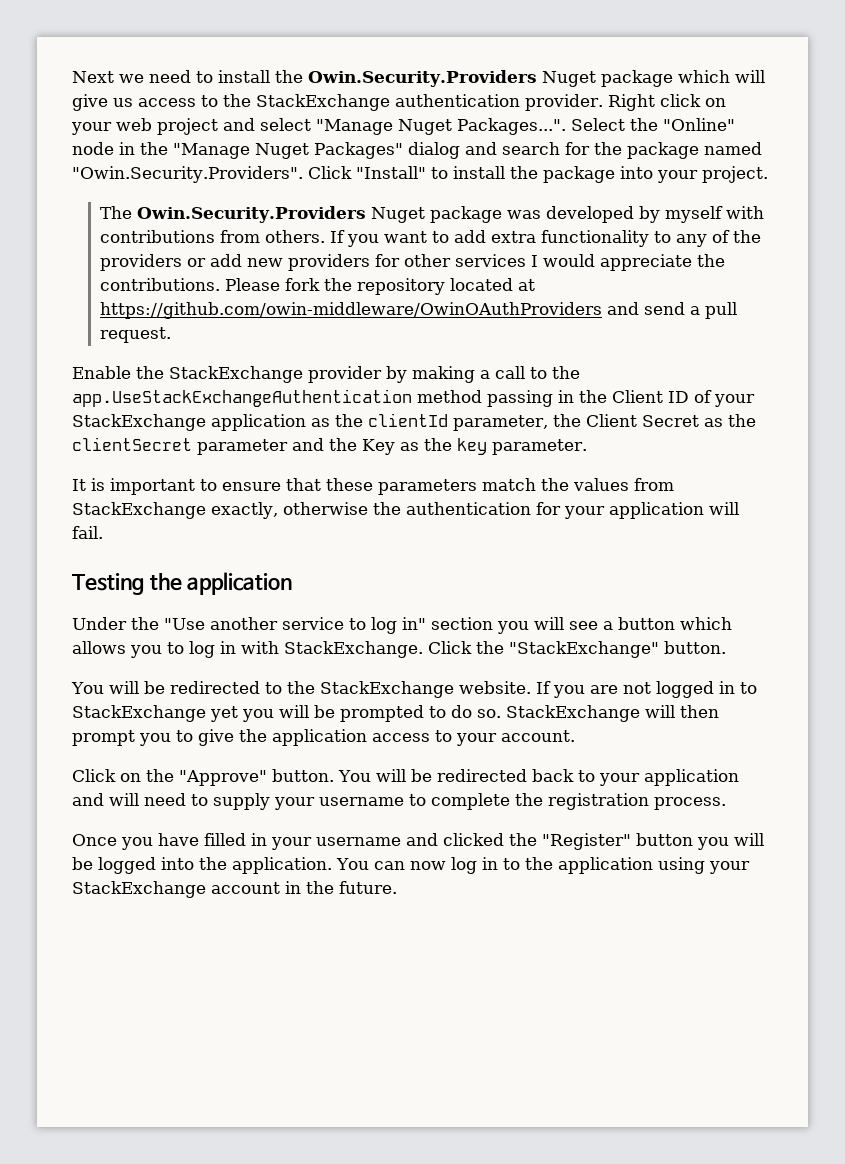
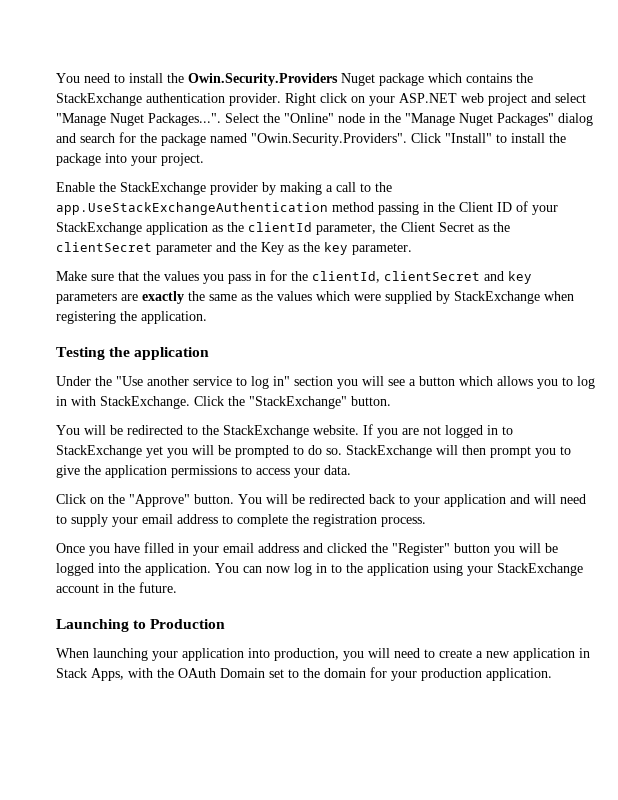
[72,71,144,83] Next we -> [56,73,80,83] You
[734,70,765,83] [72,94,218,111] will give us access to -> [466,73,512,83] contains
(112, 128) none -> [399,93,457,103] ASP.NET
[99,206,764,223] [99,230,761,247] [99,254,725,271] [99,278,535,295] [99,302,737,319] [99,327,171,343] // The Owin.Security.Providers Nuget package was developed by myself with contributions from others. If you want to add extra functionality to any of the providers or add new providers for other services I would appreciate the contributions. Please fork the repository located at https://github.com/owin-middleware/OwinOAuthProviders and send a pull request. -> (204, 159) none
[72,478,674,495] [72,502,739,519] [72,526,103,539] It is important to ensure that these parameters match the values from StackExchange exactly, otherwise the authentication for your application will fail. -> [56,270,532,284] [56,291,574,304] [56,311,207,324] Make sure that the values you pass in for the clientId, clientSecret and key parameters are exactly the same as the values which were supplied by StackExchange when registering the application.
[372,730,575,746] access to your account. -> [171,465,351,478] permissions to access your data.
[319,797,404,806] username -> [142,514,218,524] email address
[316,837,401,846] username -> [223,543,299,553] email address
(397, 887) none -> [56,619,226,632] [56,648,590,661] [56,667,552,681] // Launching to Production // When launching your application into production, you will need to create a new application in Stack Apps, with the OAuth Domain set to the domain for your production application.

